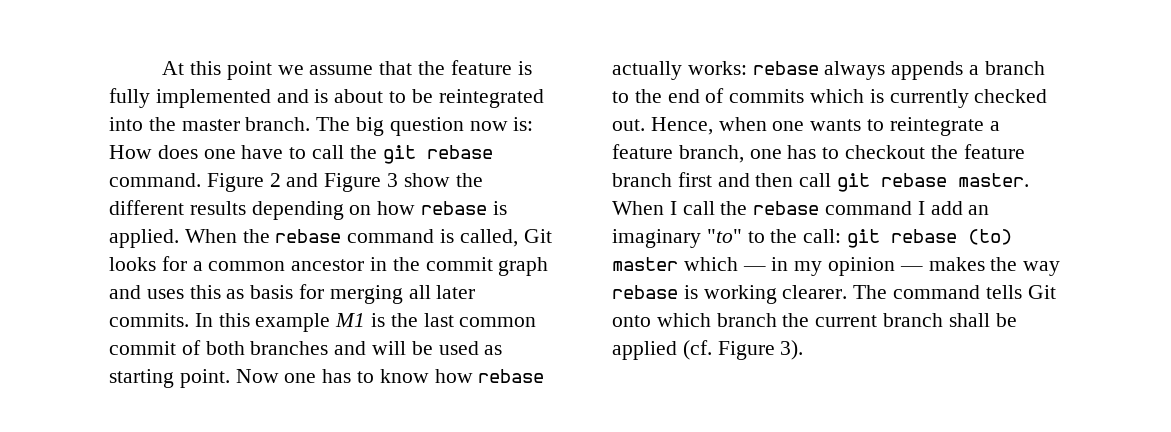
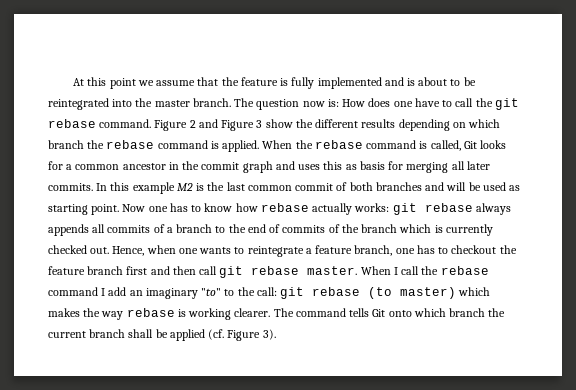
[356,117,385,136] big -> (255, 102) none
[377,201,488,215] how rebase -> [468,119,501,128] [48,140,208,149] which branch the rebase command
[335,313,366,327] M1 -> [176,183,193,191] M2
(747, 68) none -> [392,203,417,215] git
(964, 70) none -> [92,224,165,233] all commits of
(805, 96) none -> [328,224,398,233] of the branch
[968,229,1013,245] [612,257,923,276] (to) master which — in my opinion — -> [368,287,491,299] (to master) which

